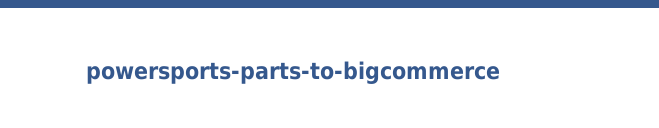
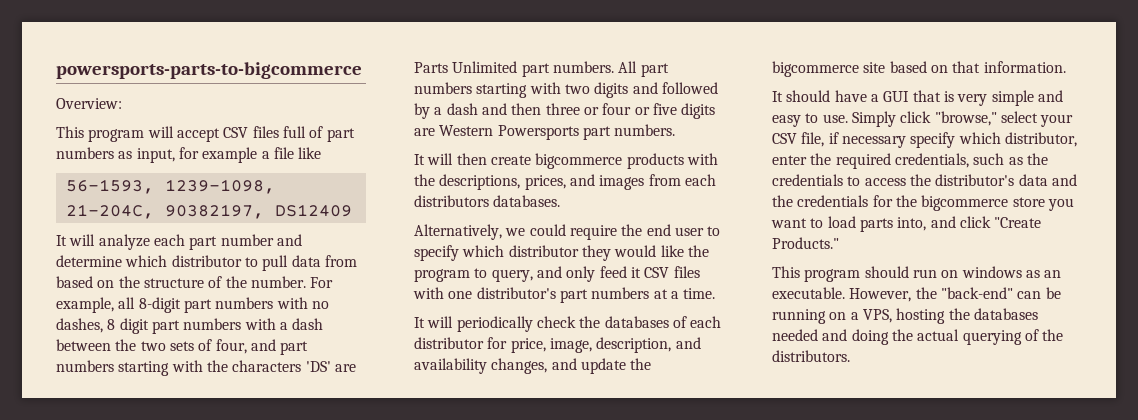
(500, 72) none -> [56,98,122,109] [56,126,355,142] [56,147,322,163] [65,179,275,194] [65,204,352,219] [56,234,302,250] [56,255,357,271] [56,276,334,288] [56,297,329,313] [56,318,324,334] [56,339,309,355] [56,360,356,376] [414,61,669,77] [414,82,718,98] [414,103,716,119] [414,124,676,140] [414,153,718,169] [414,174,716,190] [414,195,561,207] [414,224,721,240] [414,245,709,261] [414,266,700,282] [413,287,716,303] [414,316,722,332] [414,337,701,353] [414,358,652,374] [772,61,1066,77] [772,90,1063,106] [772,111,1074,127] [772,132,1077,148] [772,153,1048,169] [772,174,1077,186] [772,195,1074,211] [771,216,1042,232] [772,237,839,249] [772,266,1062,282] [772,287,1061,302] [772,308,1038,324] [772,329,1064,345] [772,350,850,362] // Overview: // This program will accept CSV files full of part numbers as input, for example a file like // 56-1593, 1239-1098, 21-204C, 90382197, DS12409 // It will analyze each part number and determine which distributor to pull data from based on the structure of the number. For example, all 8-digit part numbers with no dashes, 8 digit part numbers with a dash between the two sets of four, and part numbers starting with the characters 'DS' are Parts Unlimited part numbers. All part numbers starting with two digits and followed by a dash and then three or four or five digits are Western Powersports part numbers. // It will then create bigcommerce products with the descriptions, prices, and images from each distributors databases. // Alternatively, we could require the end user to specify which distributor they would like the program to query, and only feed it CSV files with one distributor's part numbers at a time. // It will periodically check the databases of each distributor for price, image, description, and availability changes, and update the bigcommerce site based on that information. // It should have a GUI that is very simple and easy to use. Simply click "browse," select your CSV file, if necessary specify which distributor, enter the required credentials, such as the credentials to access the distributor's data and the credentials for the bigcommerce store you want to load parts into, and click "Create Products." // This program should run on windows as an executable. However, the "back-end" can be running on a VPS, hosting the databases needed and doing the actual querying of the distributors.

